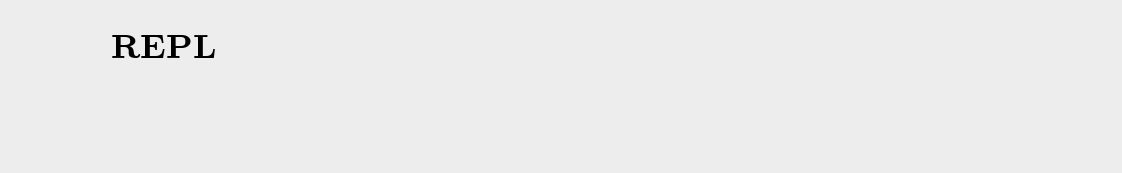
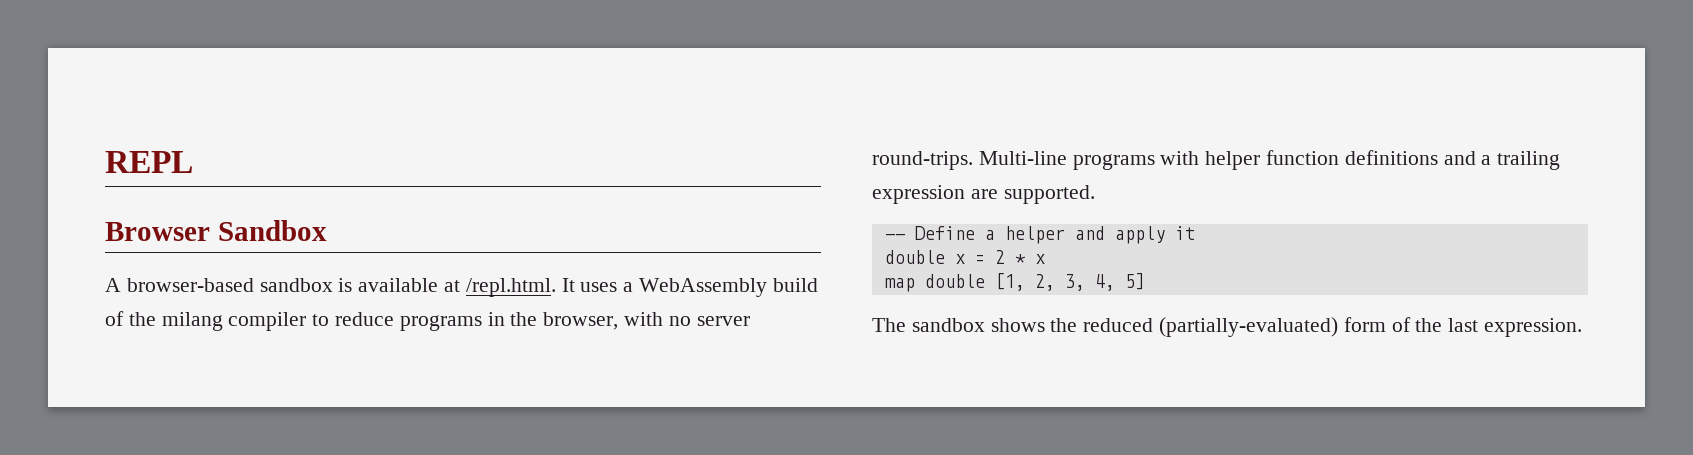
(217, 46) none -> [105,220,327,241] [105,278,818,297] [105,311,750,331] [872,150,1561,170] [872,185,1095,204] [884,226,1195,244] [884,250,1045,264] [884,273,1145,292] [872,317,1583,337] // Browser Sandbox // A browser-based sandbox is available at /repl.html. It uses a WebAssembly build of the milang compiler to reduce programs in the browser, with no server round-trips. Multi-line programs with helper function definitions and a trailing expression are supported. // -- Define a helper and apply it // double x = 2 * x // map double [1, 2, 3, 4, 5] // The sandbox shows the reduced (partially-evaluated) form of the last expression.

